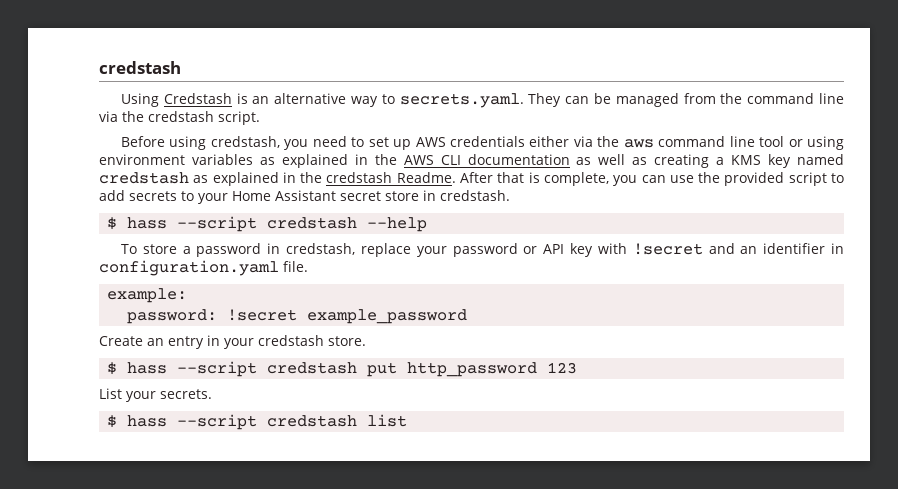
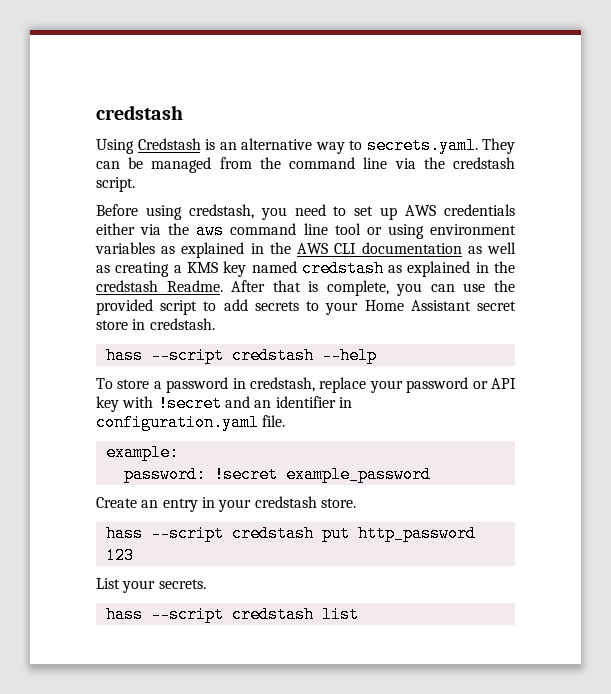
[107,217,118,230] $ -> (215, 324) none
[107,362,118,375] $ -> (356, 503) none
[107,415,118,428] $ -> (206, 584) none

